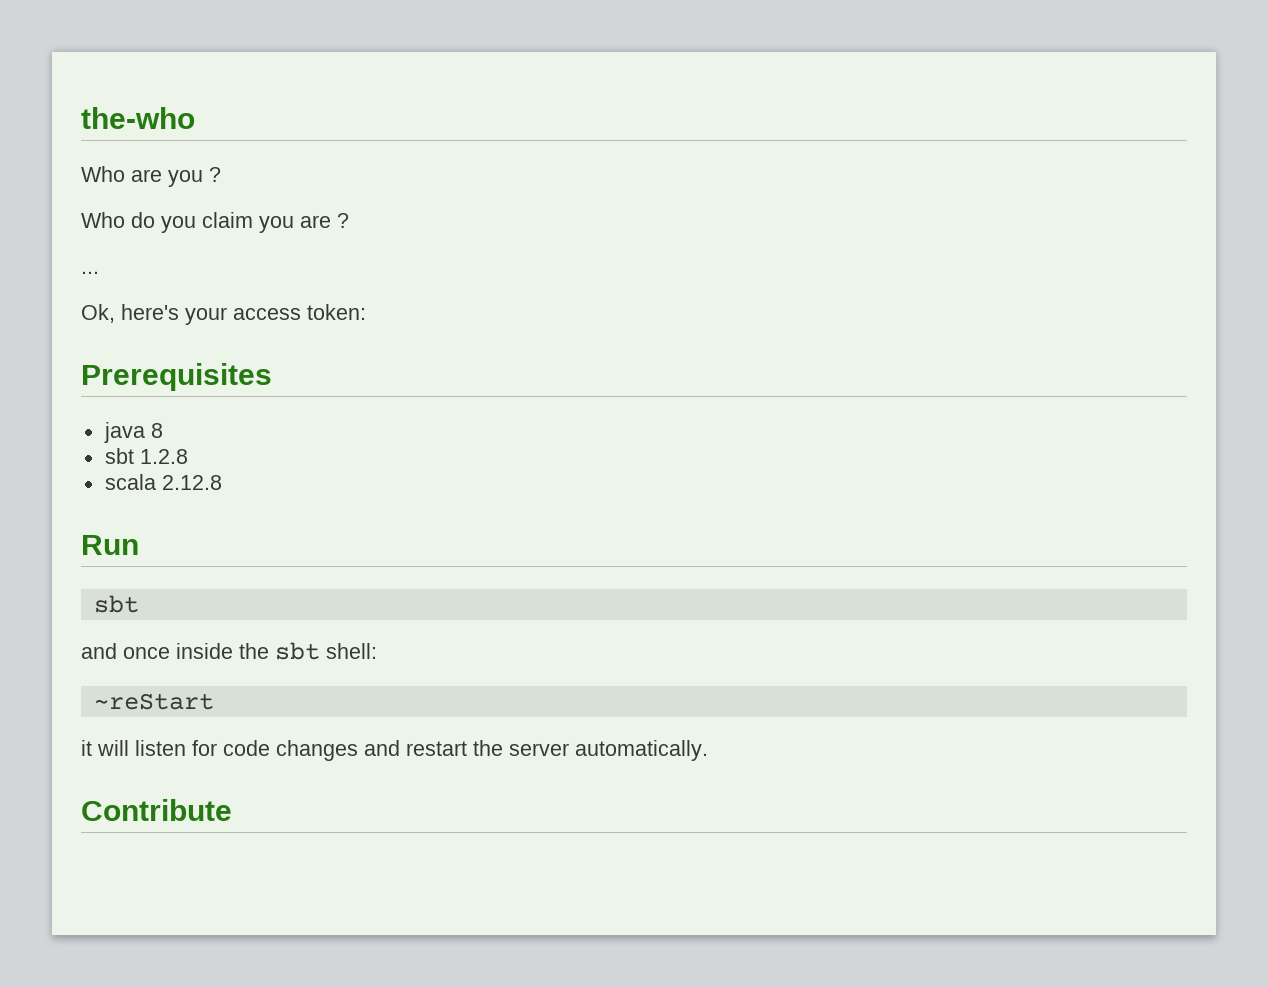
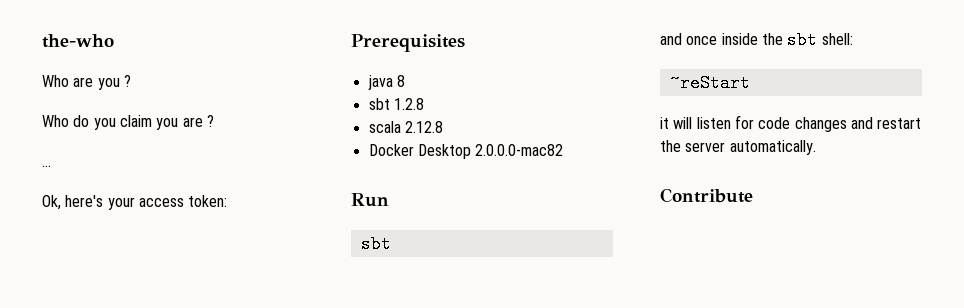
(222, 482) none -> [368,144,564,159] // Docker Desktop 2.0.0.0-mac82

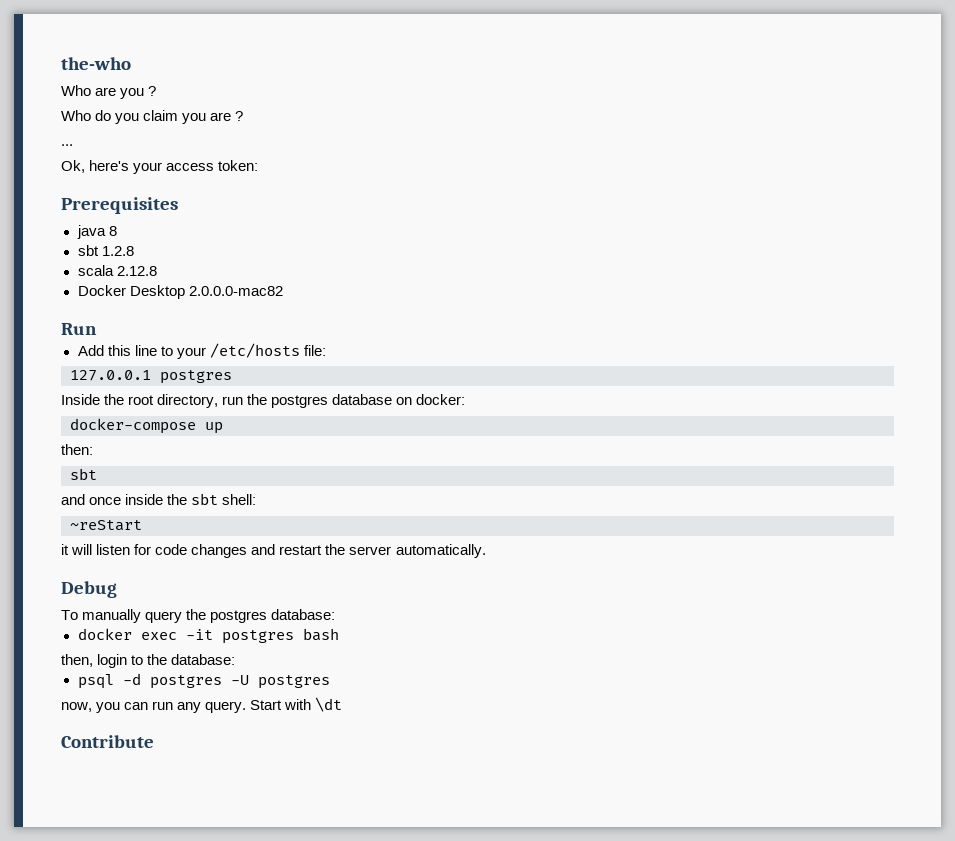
(389, 200) none -> [77,343,326,359] [70,370,232,384] [61,394,466,408] [70,418,223,434] [61,444,93,455] // Add this line to your /etc/hosts file: // 127.0.0.1 postgres // Inside the root directory, run the postgres database on docker: // docker-compose up // then:
(816, 147) none -> [61,581,117,598] [61,609,336,623] [77,628,339,644] [61,654,236,668] [77,673,330,689] [61,697,343,713] // Debug // To manually query the postgres database: // docker exec -it postgres bash // then, login to the database: // psql -d postgres -U postgres // now, you can run any query. Start with \dt

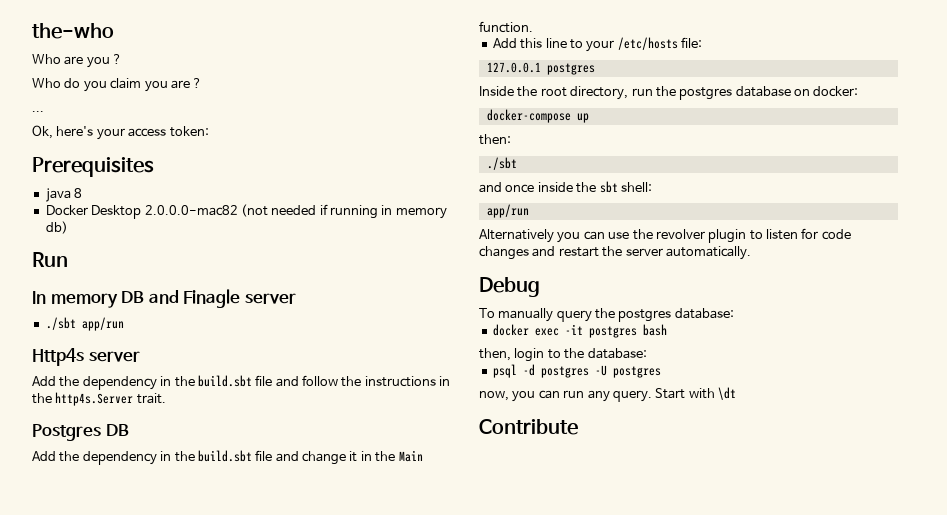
[77,245,134,256] [77,265,157,276] // sbt 1.2.8 // scala 2.12.8 -> (83, 193) none
[61,323,97,335] // Run -> [240,204,447,219] [45,221,68,234] [32,252,68,267] [32,289,296,308] [45,317,124,331] [32,348,140,366] [32,375,451,390] [32,392,166,406] [32,424,129,441] [32,450,423,465] [479,21,533,33] (not needed if running in memory db) // Run // In memory DB and Finagle server // ./sbt app/run // Http4s server // Add the dependency in the build.sbt file and follow the instructions in the http4s.Server trait. // Postgres DB // Add the dependency in the build.sbt file and change it in the Main function.
[70,468,97,480] sbt -> [486,157,517,170] ./sbt
[70,520,142,531] [61,544,93,555] ~reStart // it will -> [486,204,529,218] [479,229,763,243] app/run // Alternatively you can use the revolver plugin to

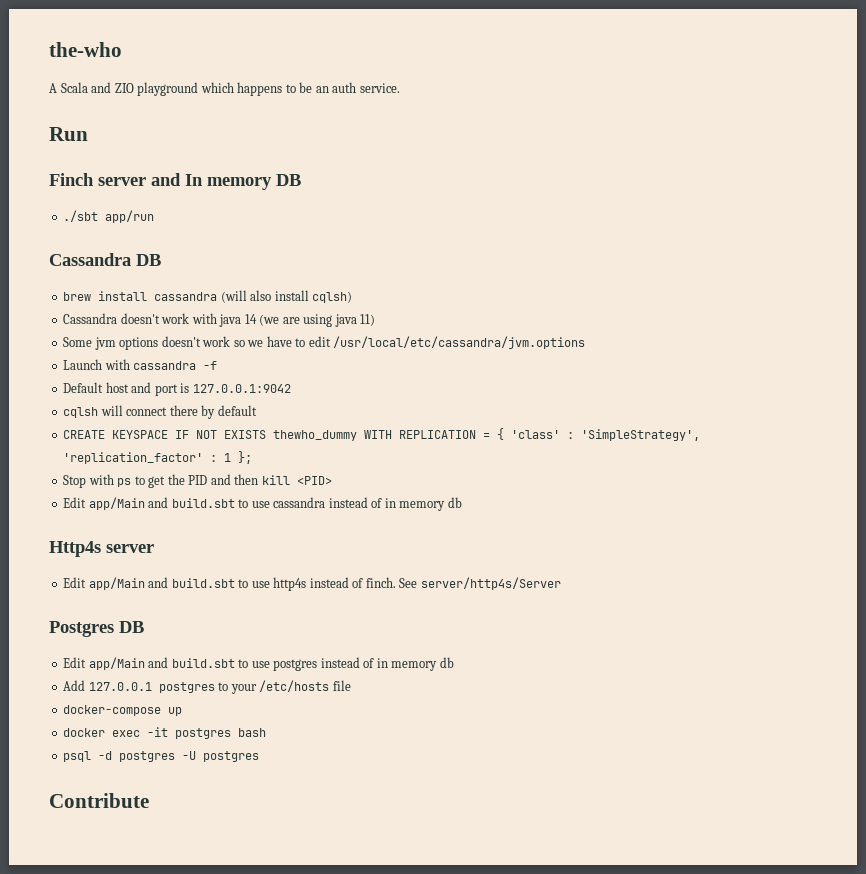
[32,54,123,68] [32,78,203,92] [32,111,44,112] [32,125,209,140] [32,157,154,177] [45,188,83,202] [45,204,447,219] [45,221,68,234] [32,252,68,267] Who are you ? // Who do you claim you are ? // ... // Ok, here's your access token: // Prerequisites // java 8 // Docker Desktop 2.0.0.0-mac82 (not needed if running in memory db) // Run // -> [49,82,400,96] [49,127,88,141] [49,173,181,186] A Scala and ZIO playground which happens to be an auth service. // Run // Finch server and
[148,289,296,308] and Finagle server -> (301, 180) none
[32,348,140,366] [32,375,451,390] [32,392,166,406] [32,424,129,441] [32,450,423,465] [479,21,533,33] [492,38,567,49] Http4s server // Add the dependency in the build.sbt file and follow the instructions in the http4s.Server trait. // Postgres DB // Add the dependency in the build.sbt file and change it in the Main function. // Add this line -> [49,253,161,266] [63,290,353,303] [63,313,376,327] [63,336,586,350] [63,359,218,370] [63,382,291,396] [63,405,257,419] [63,428,701,441] [63,451,253,464] [63,474,332,488] [63,497,462,511] [49,541,154,557] [63,577,561,591] [49,621,144,637] [63,657,454,671] [63,680,215,693] Cassandra DB // brew install cassandra (will also install cqlsh) // Cassandra doesn't work with java 14 (we are using java 11) // Some jvm options doesn't work so we have to edit /usr/local/etc/cassandra/jvm.options // Launch with cassandra -f // Default host and port is 127.0.0.1:9042 // cqlsh will connect there by default // CREATE KEYSPACE IF NOT EXISTS thewho_dummy WITH REPLICATION = { 'class' : 'SimpleStrategy', 'replication_factor' : 1 }; // Stop with ps to get the PID and then kill <PID> // Edit app/Main and build.sbt to use cassandra instead of in memory db // Http4s server // Edit app/Main and build.sbt to use http4s instead of finch. See server/http4s/Server // Postgres DB // Edit app/Main and build.sbt to use postgres instead of in memory db // Add 127.0.0.1 postgres
[681,37,702,48] [486,62,595,75] [479,86,859,100] [486,109,589,123] [479,134,511,145] [486,157,517,170] [479,181,652,193] [486,204,529,218] [479,228,851,243] [479,246,751,260] [479,277,540,297] [479,308,734,322] file: // 127.0.0.1 postgres // Inside the root directory, run the postgres database on docker: // docker-compose up // then: // ./sbt // and once inside the sbt shell: // app/run // Alternatively you can use the revolver plugin to listen for code changes and restart the server automatically. // Debug // To manually query the postgres database: -> [332,680,351,691] [63,705,183,716] file // docker-compose up
[479,348,647,362] // then, login to the database: -> (267, 732) none
[479,387,736,402] // now, you can run any query. Start with \dt -> (260, 756) none

